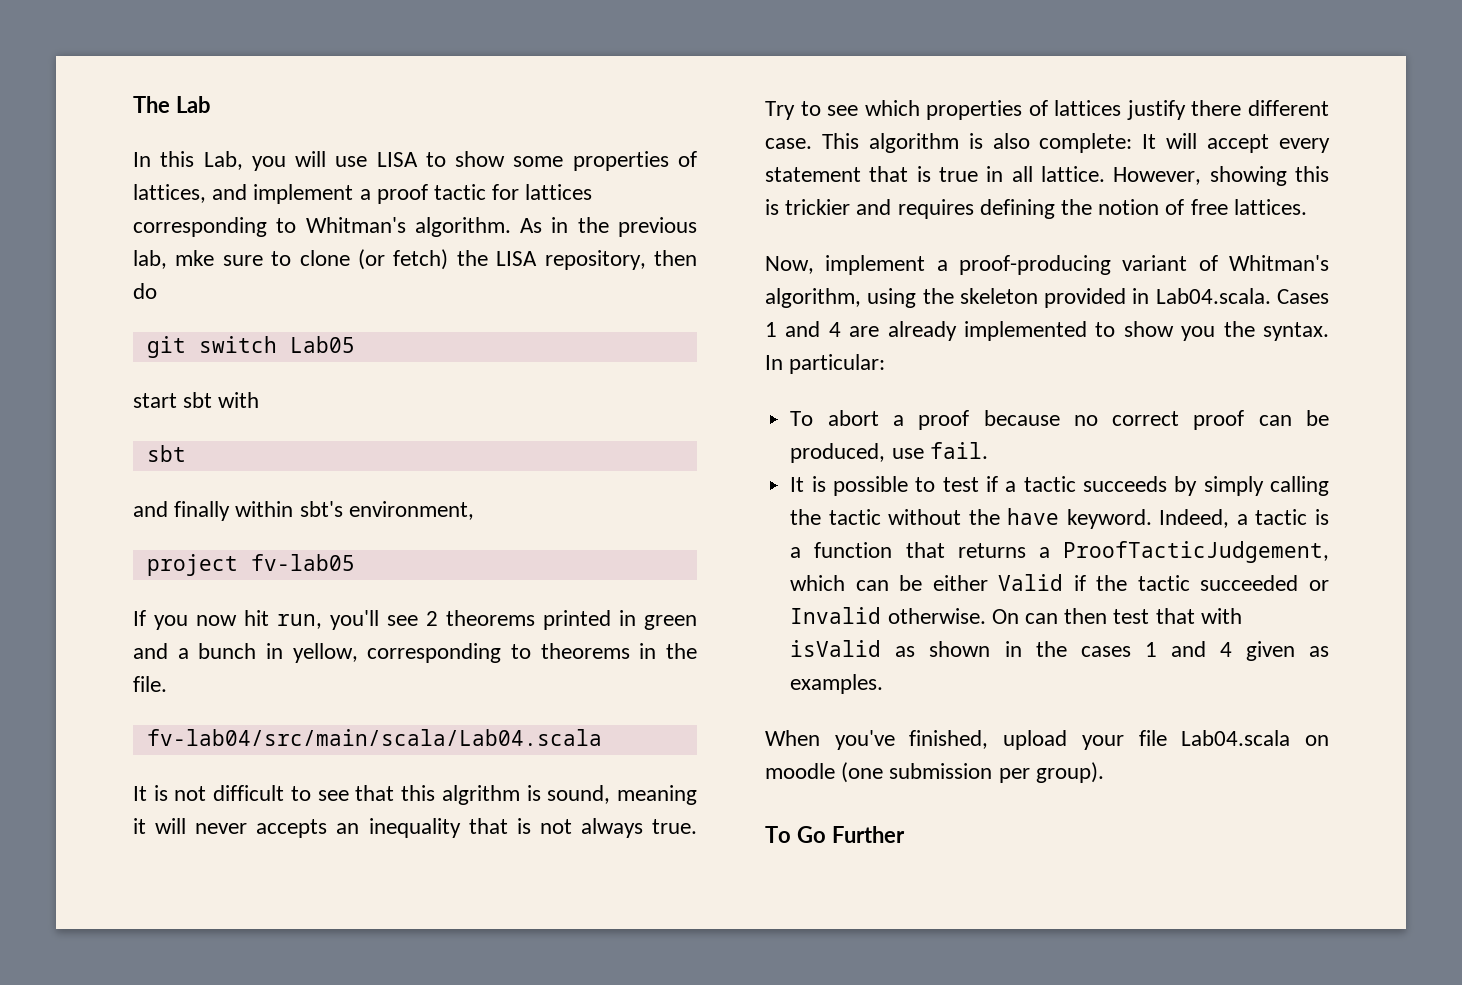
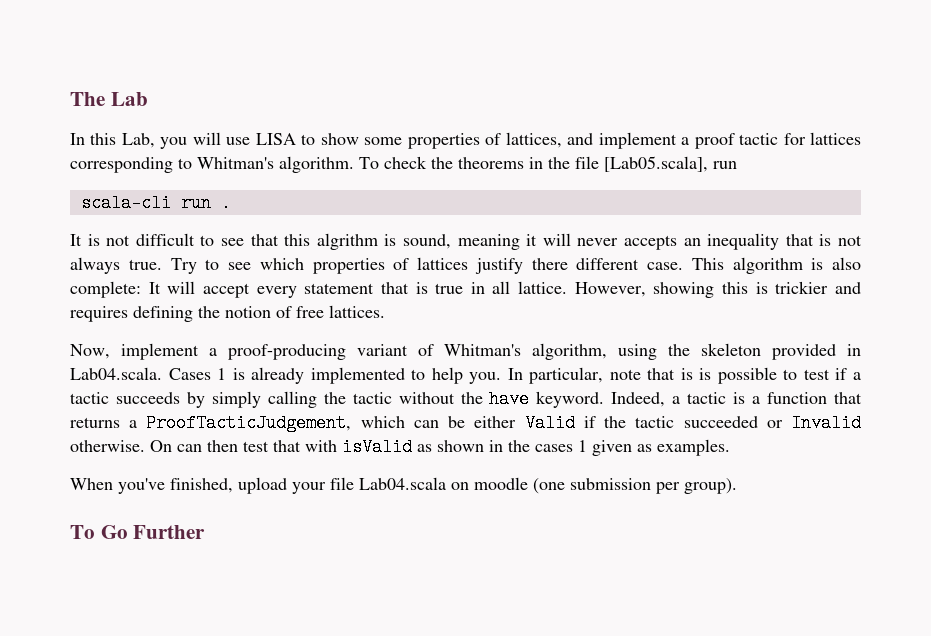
[520,217,697,237] [133,249,697,270] [133,283,157,299] [146,336,355,358] [133,392,260,408] [146,445,186,462] [133,501,474,521] [146,554,355,576] [133,610,697,630] [133,643,697,663] [133,676,167,692] [146,729,602,746] As in the previous lab, mke sure to clone (or fetch) the LISA repository, then do // git switch Lab05 // start sbt with // sbt // and finally within sbt's environment, // project fv-lab05 // If you now hit run, you'll see 2 theorems printed in green and a bunch in yellow, corresponding to theorems in the file. // fv-lab04/src/main/scala/Lab04.scala -> [359,156,737,172] [80,194,231,212] To check the theorems in the file [Lab05.scala], run // scala-cli run .
[785,321,1329,341] [765,354,886,374] [790,410,1329,430] [790,442,988,463] [790,477,805,492] and 4 are already implemented to show you the syntax. In particular: // To abort a proof because no correct proof can be produced, use fail. // It -> [232,367,693,384] is already implemented to help you. In particular, note that is
[1170,641,1232,657] and 4 -> (587, 446) none

